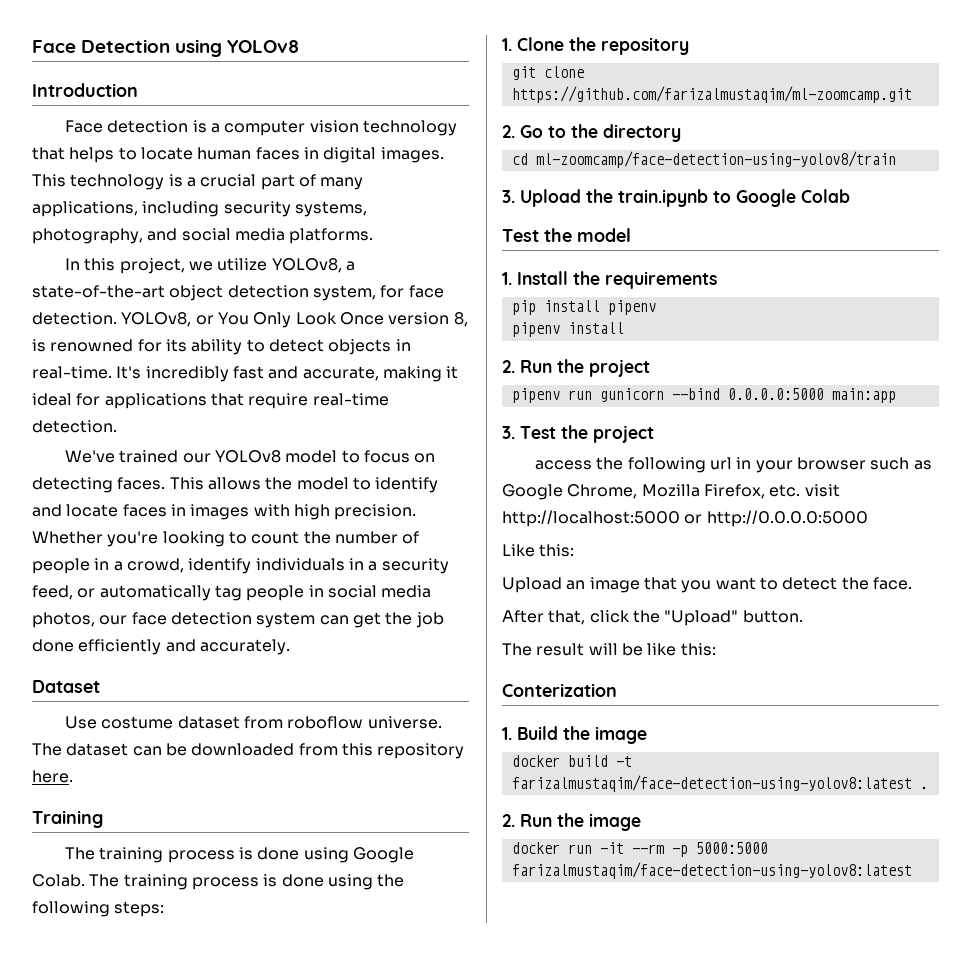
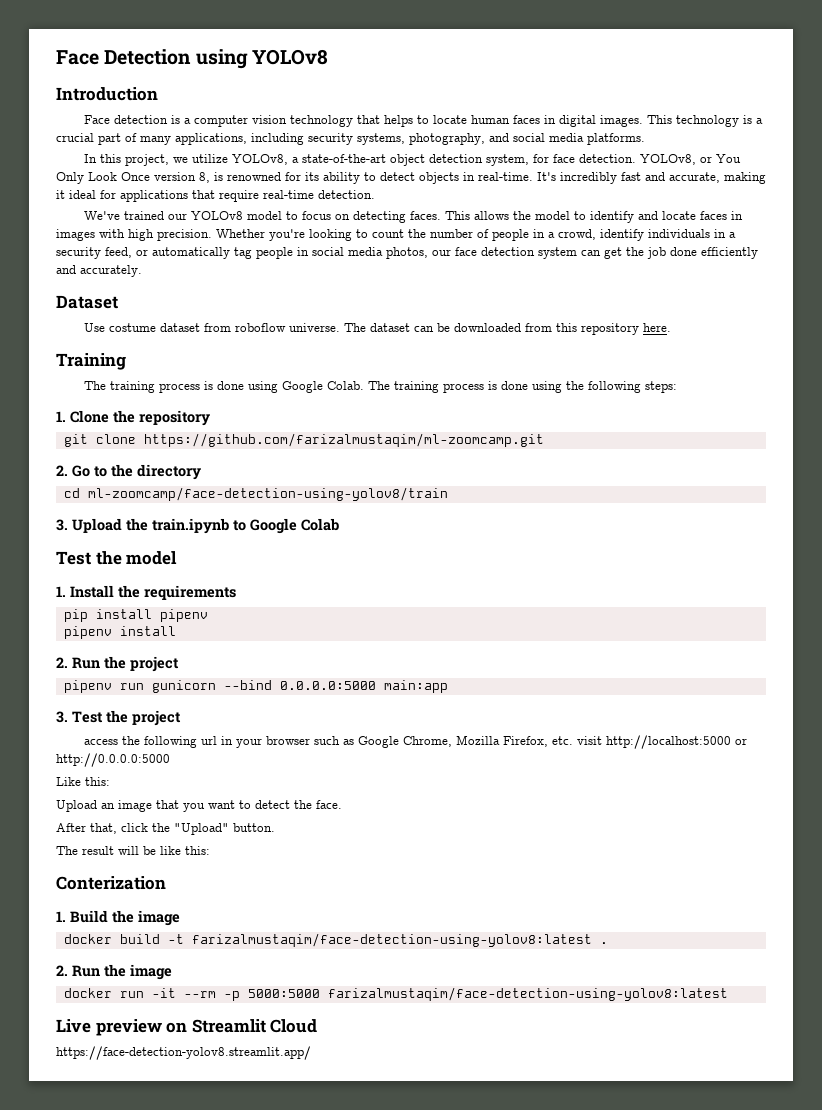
(912, 870) none -> [56,1019,318,1036] [56,1046,311,1060] // Live preview on Streamlit Cloud // https://face-detection-yolov8.streamlit.app/

